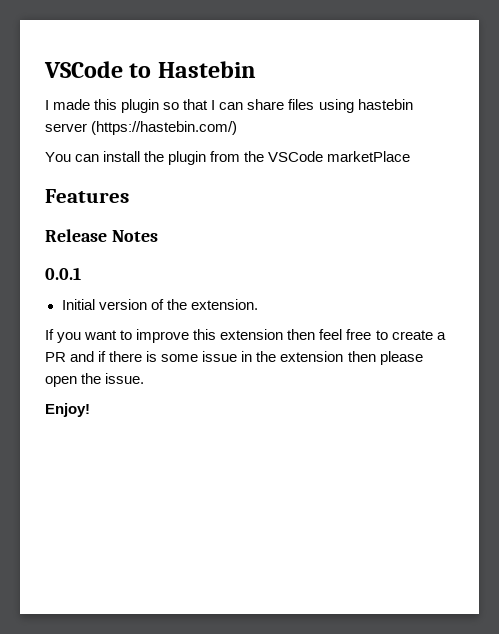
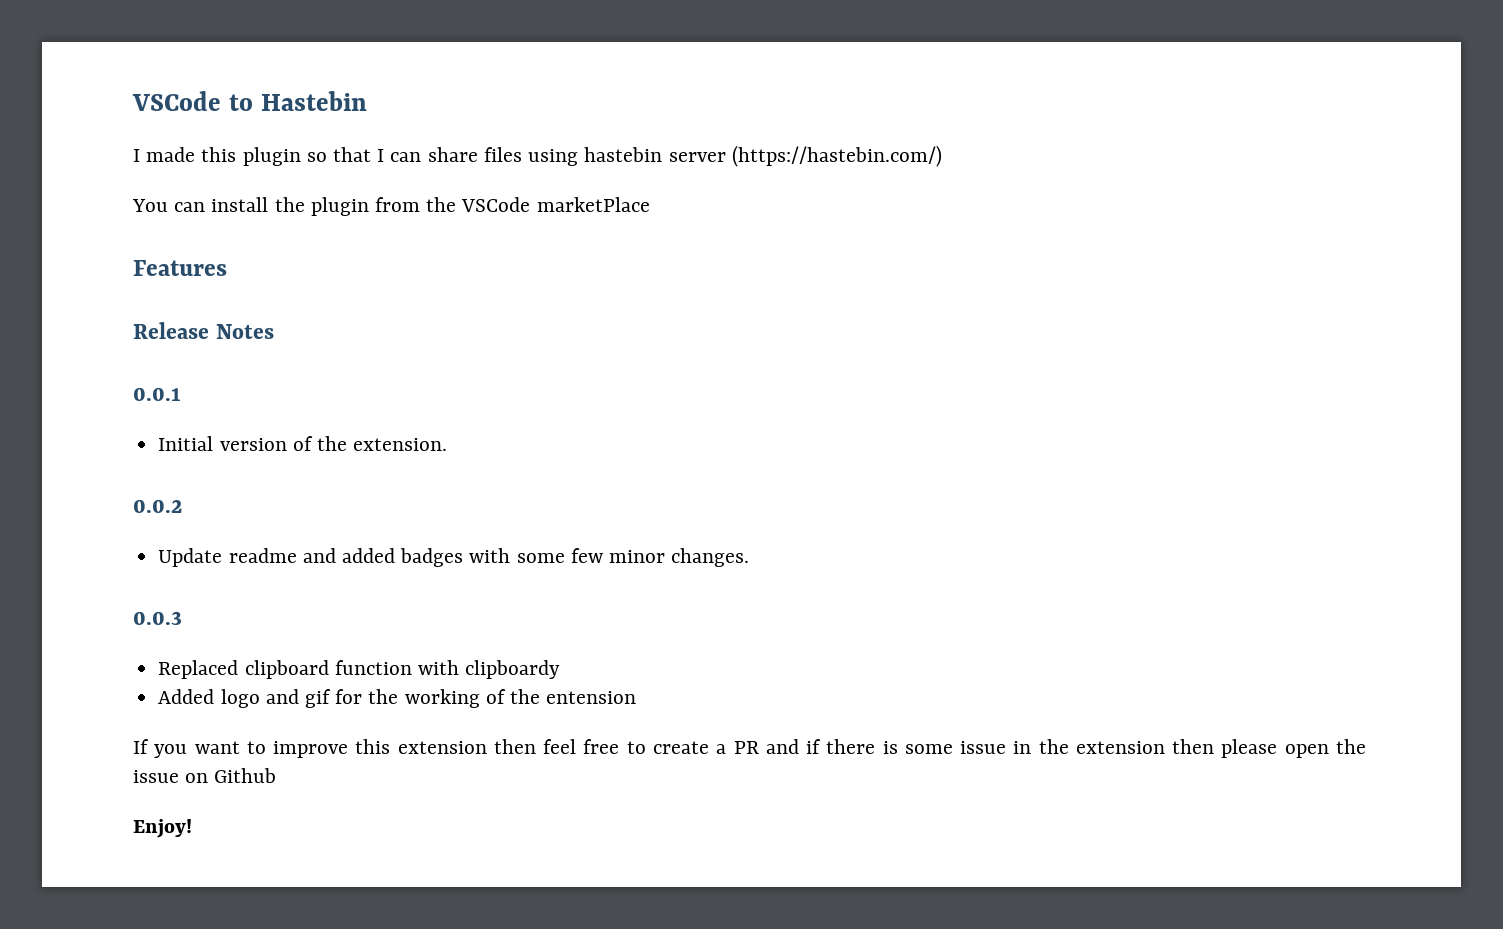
(258, 304) none -> [133,499,182,513] [158,548,750,567] [133,611,182,625] [158,660,561,679] [158,689,637,708] // 0.0.2 // Update readme and added badges with some few minor changes. // 0.0.3 // Replaced clipboard function with clipboardy // Added logo and gif for the working of the entension
[105,373,145,384] issue. -> [133,768,277,783] issue on Github

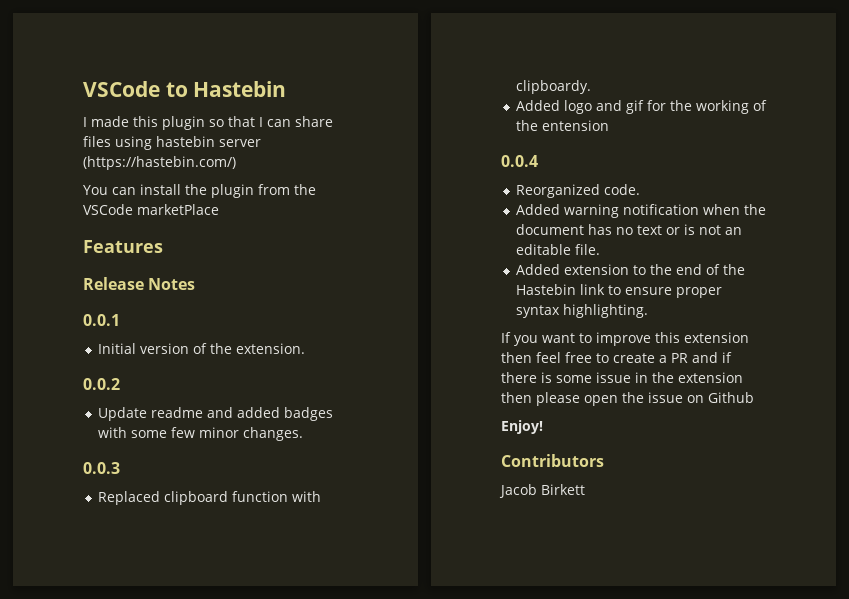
[465,660,561,679] clipboardy -> [515,80,591,94] clipboardy.
(637, 697) none -> [501,155,538,167] [515,184,640,198] [515,204,766,218] [515,224,742,235] [515,244,600,255] [515,264,745,275] [515,284,722,298] [515,304,648,318] // 0.0.4 // Reorganized code. // Added warning notification when the document has no text or is not an editable file. // Added extension to the end of the Hastebin link to ensure proper syntax highlighting.
(192, 828) none -> [501,454,604,467] [499,484,585,498] // Contributors // Jacob Birkett

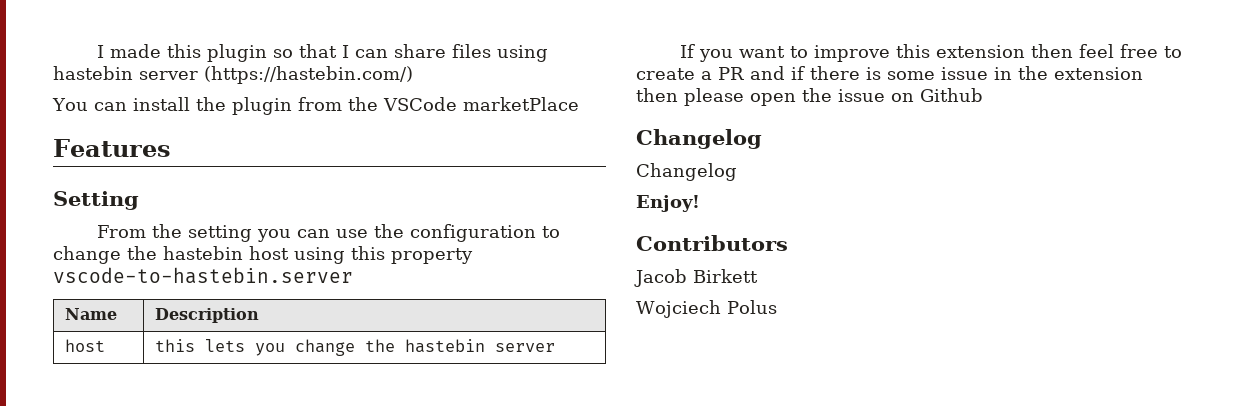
[83,81,287,97] VSCode to Hastebin // -> (97, 51) none
[83,277,196,290] [83,314,120,326] [97,343,305,354] [83,378,120,390] [97,407,333,421] [97,427,303,441] [83,462,120,474] [97,491,321,505] [515,80,591,94] [515,100,767,114] [515,120,609,131] [501,155,538,167] [515,184,640,198] [515,204,766,218] [515,224,742,235] [515,244,600,255] [515,264,745,275] [515,284,722,298] [515,304,648,318] Release Notes // 0.0.1 // Initial version of the extension. // 0.0.2 // Update readme and added badges with some few minor changes. // 0.0.3 // Replaced clipboard function with clipboardy. // Added logo and gif for the working of the entension // 0.0.4 // Reorganized code. // Added warning notification when the document has no text or is not an editable file. // Added extension to the end of the Hastebin link to ensure proper syntax highlighting. -> [53,191,139,210] [97,224,561,242] [53,246,473,264] [53,267,353,284] [65,308,118,320] [155,308,260,323] [65,339,106,352] [155,339,556,356] Setting // From the setting you can use the configuration to change the hastebin host using this property vscode-to-hastebin.server // Name | Description // host | this lets you change the hastebin server
(754, 397) none -> [636,129,762,149] [636,163,737,181] // Changelog // Changelog
(585, 489) none -> [636,300,777,318] // Wojciech Polus

